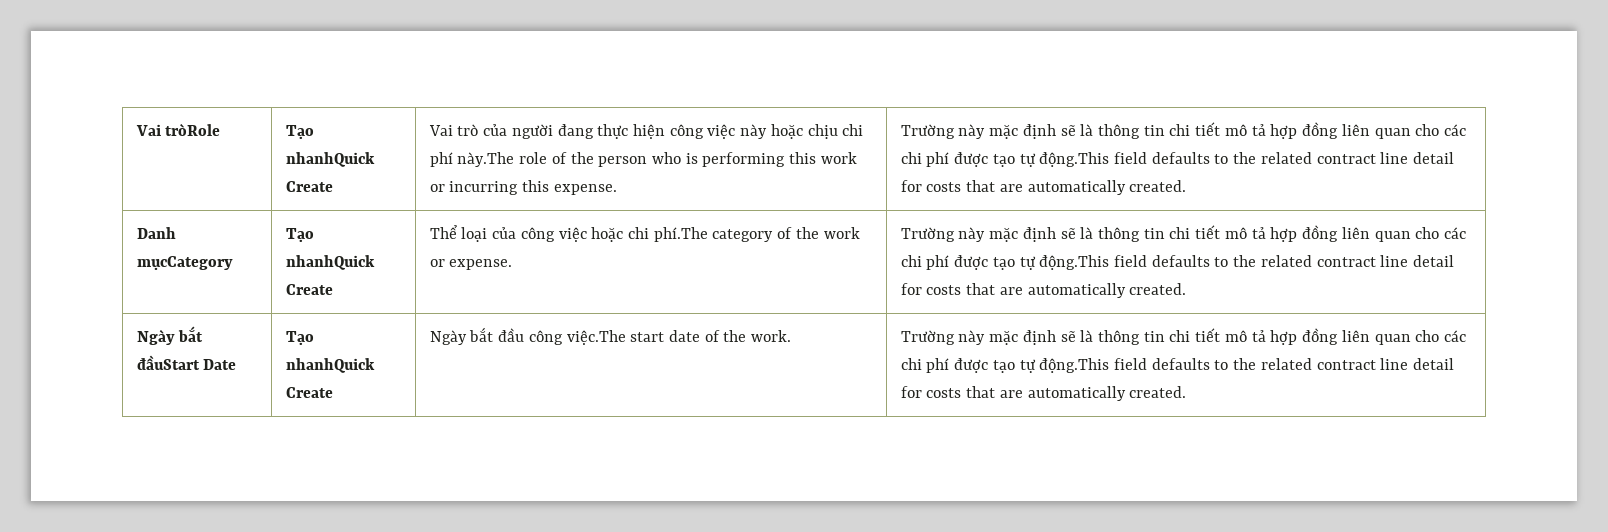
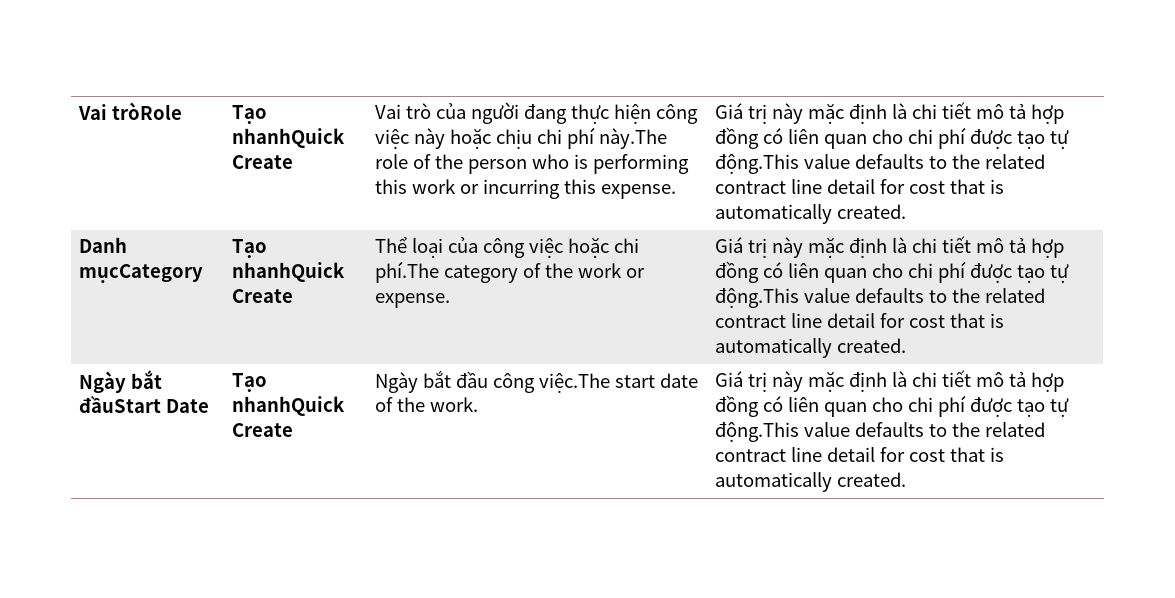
[900,122,1466,139] [900,152,1455,167] [900,180,1023,192] Trường này mặc định sẽ là thông tin chi tiết mô tả hợp đồng liên quan cho các chi phí được tạo tự động.This field defaults to the related contract line detail for costs that are -> [715,102,1065,124] [715,127,1070,149] [715,154,1046,174] [715,179,1005,194] Giá trị này mặc định là chi tiết mô tả hợp đồng có liên quan cho chi phí được tạo tự động.This value defaults to the related contract line detail for cost that is
[900,225,1466,242] [900,255,1455,270] [900,283,1023,295] Trường này mặc định sẽ là thông tin chi tiết mô tả hợp đồng liên quan cho các chi phí được tạo tự động.This field defaults to the related contract line detail for costs that are -> [715,236,1065,258] [715,261,1070,283] [715,288,1046,308] [715,313,1005,328] Giá trị này mặc định là chi tiết mô tả hợp đồng có liên quan cho chi phí được tạo tự động.This value defaults to the related contract line detail for cost that is
[900,328,1466,345] [900,358,1455,373] [900,386,1023,398] Trường này mặc định sẽ là thông tin chi tiết mô tả hợp đồng liên quan cho các chi phí được tạo tự động.This field defaults to the related contract line detail for costs that are -> [715,370,1065,392] [715,395,1070,417] [715,422,1046,442] [715,447,1005,462] Giá trị này mặc định là chi tiết mô tả hợp đồng có liên quan cho chi phí được tạo tự động.This value defaults to the related contract line detail for cost that is

